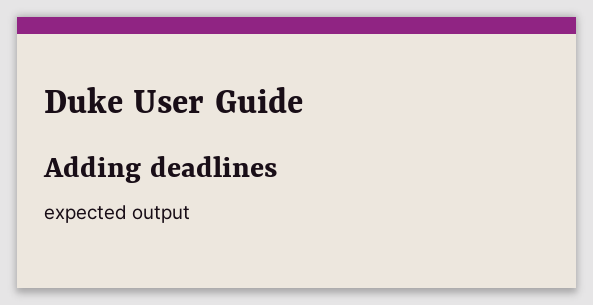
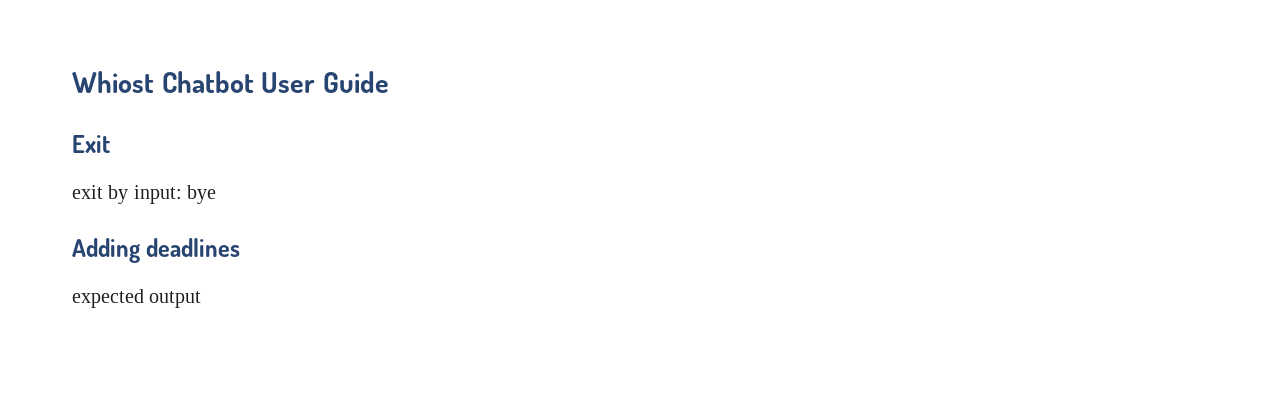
[44,87,123,113] Duke -> [72,71,254,93] Whiost Chatbot
(303, 100) none -> [72,135,110,153] [72,185,217,204] // Exit // exit by input: bye

